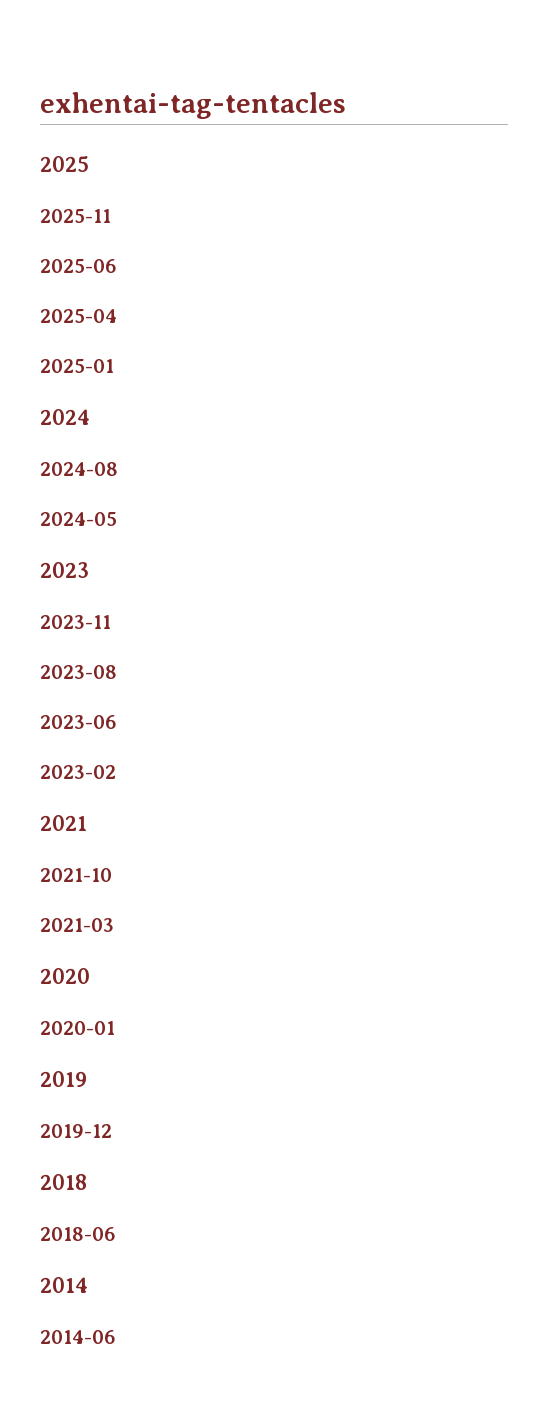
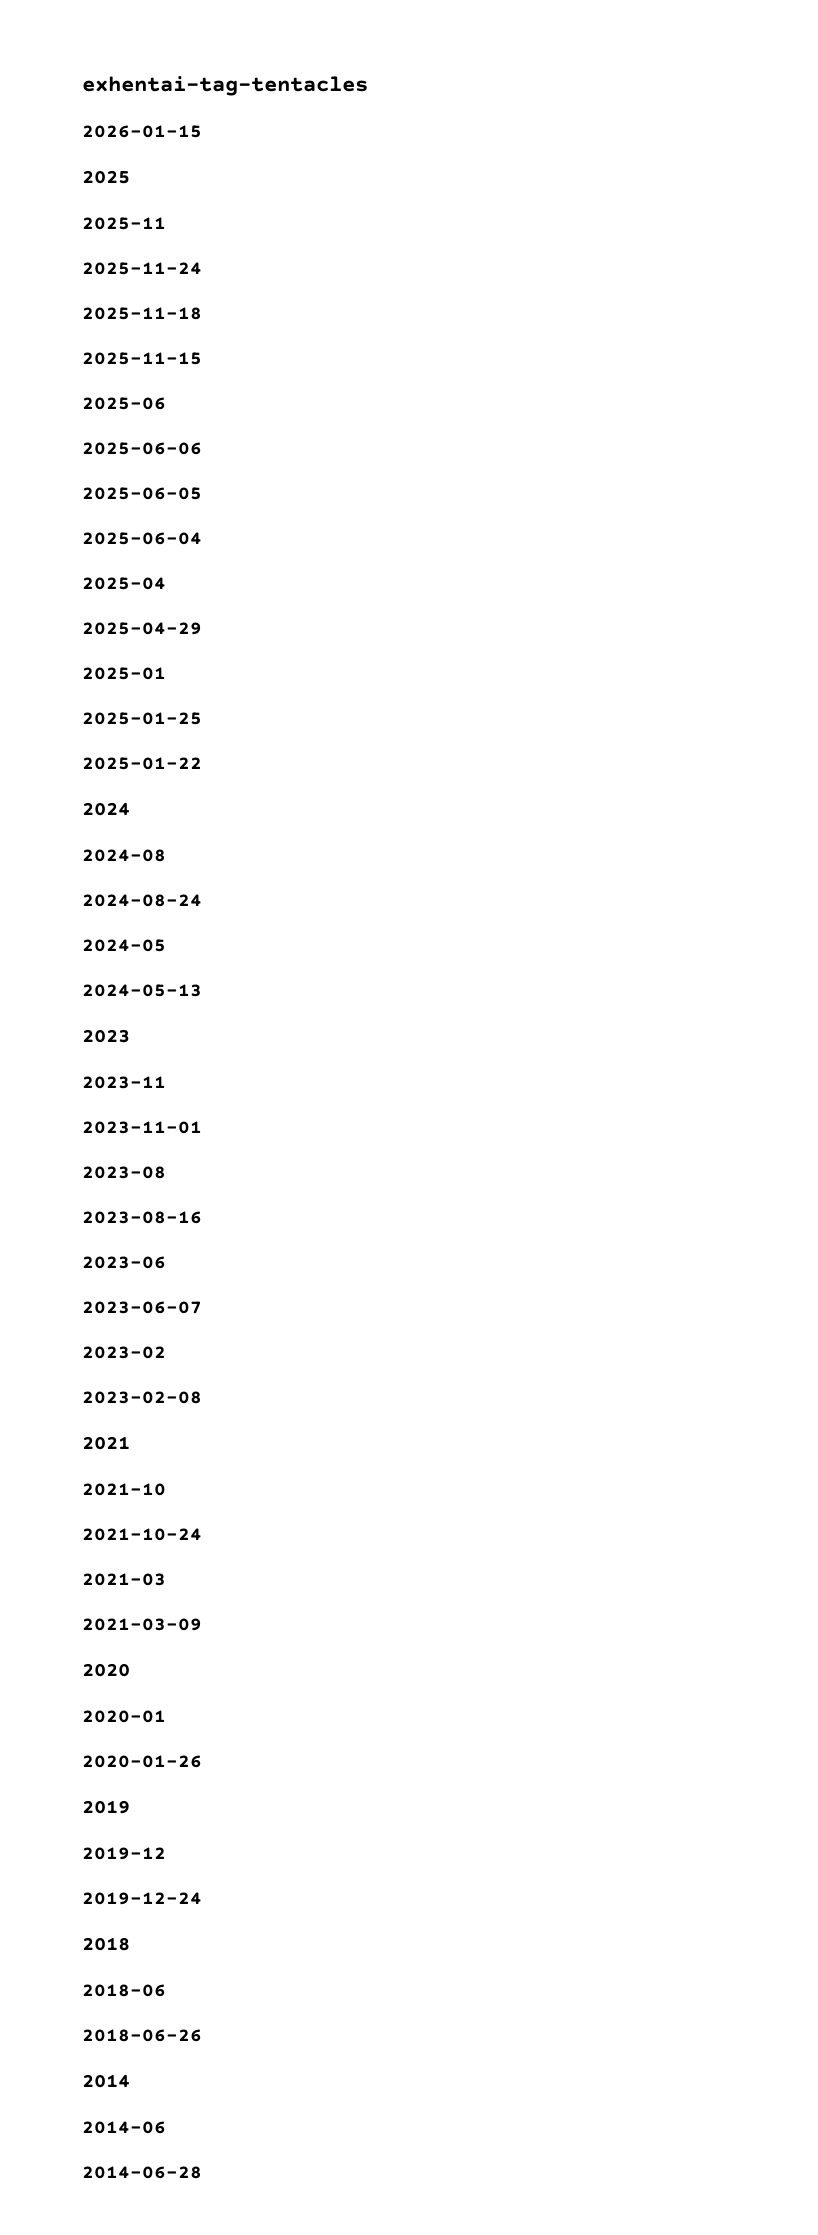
(346, 105) none -> [82,125,202,138] // 2026-01-15
[40,259,117,273] 2025-06 -> [82,262,202,275] [82,307,202,320] [82,352,202,365] [82,397,166,410] [82,442,202,455] [82,487,202,500] [82,532,202,545] 2025-11-24 // 2025-11-18 // 2025-11-15 // 2025-06 // 2025-06-06 // 2025-06-05 // 2025-06-04
(117, 316) none -> [82,622,202,635] // 2025-04-29
(114, 366) none -> [82,712,202,725] [82,757,202,770] // 2025-01-25 // 2025-01-22
(118, 469) none -> [82,894,202,907] // 2024-08-24
(117, 519) none -> [82,984,202,997] // 2024-05-13
(111, 622) none -> [82,1121,202,1134] // 2023-11-01
(117, 672) none -> [82,1211,202,1224] // 2023-08-16
(117, 722) none -> [82,1301,202,1314] // 2023-06-07
(116, 772) none -> [82,1391,202,1404] // 2023-02-08
(112, 875) none -> [82,1528,202,1541] // 2021-10-24
(114, 925) none -> [82,1618,202,1631] // 2021-03-09
(115, 1028) none -> [82,1755,202,1768] // 2020-01-26
(112, 1131) none -> [82,1892,202,1905] // 2019-12-24
(116, 1234) none -> [82,2029,202,2042] // 2018-06-26
(116, 1337) none -> [82,2166,202,2179] // 2014-06-28

